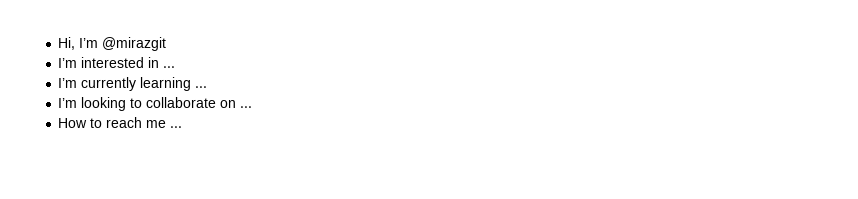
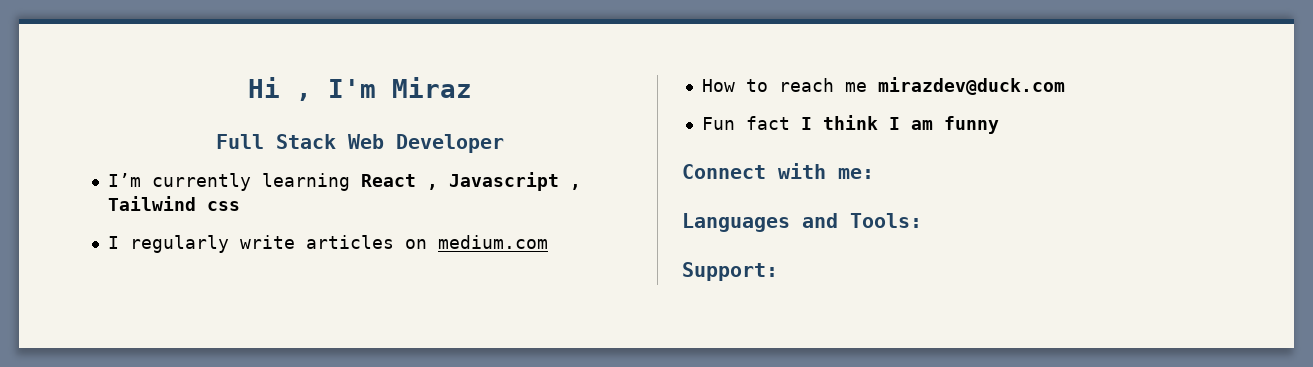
[58,37,167,51] [58,57,176,68] [58,77,208,91] [58,97,253,111] [58,117,183,128] Hi, I’m @mirazgit // I’m interested in ... // I’m currently learning ... // I’m looking to collaborate on ... // How to reach me ... -> [247,77,472,101] [215,134,504,153] [107,172,581,191] [107,196,240,211] [107,235,548,253] [701,77,1065,95] [701,115,999,134] [682,163,874,179] [682,213,922,232] [682,262,778,281] Hi , I'm Miraz // Full Stack Web Developer // I’m currently learning React , Javascript , Tailwind css // I regularly write articles on medium.com // How to reach me mirazdev@duck.com // Fun fact I think I am funny // Connect with me: // Languages and Tools: // Support:

